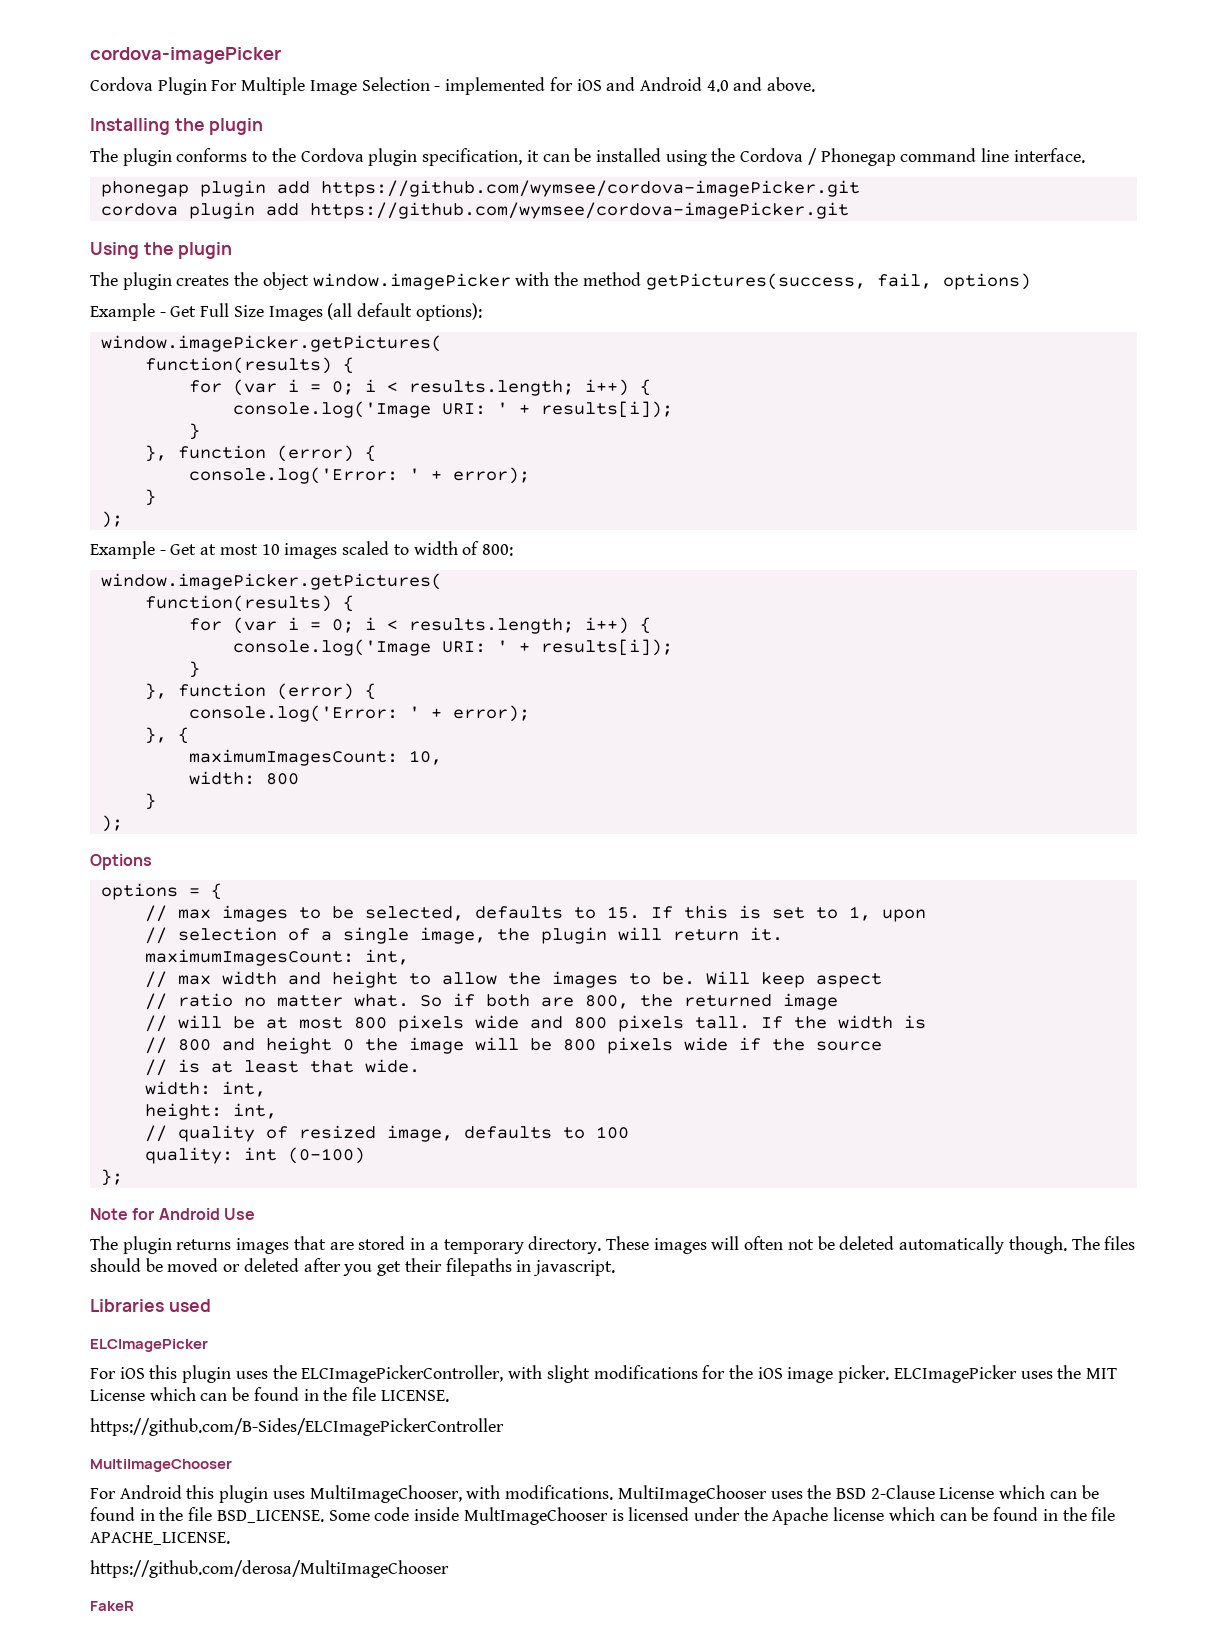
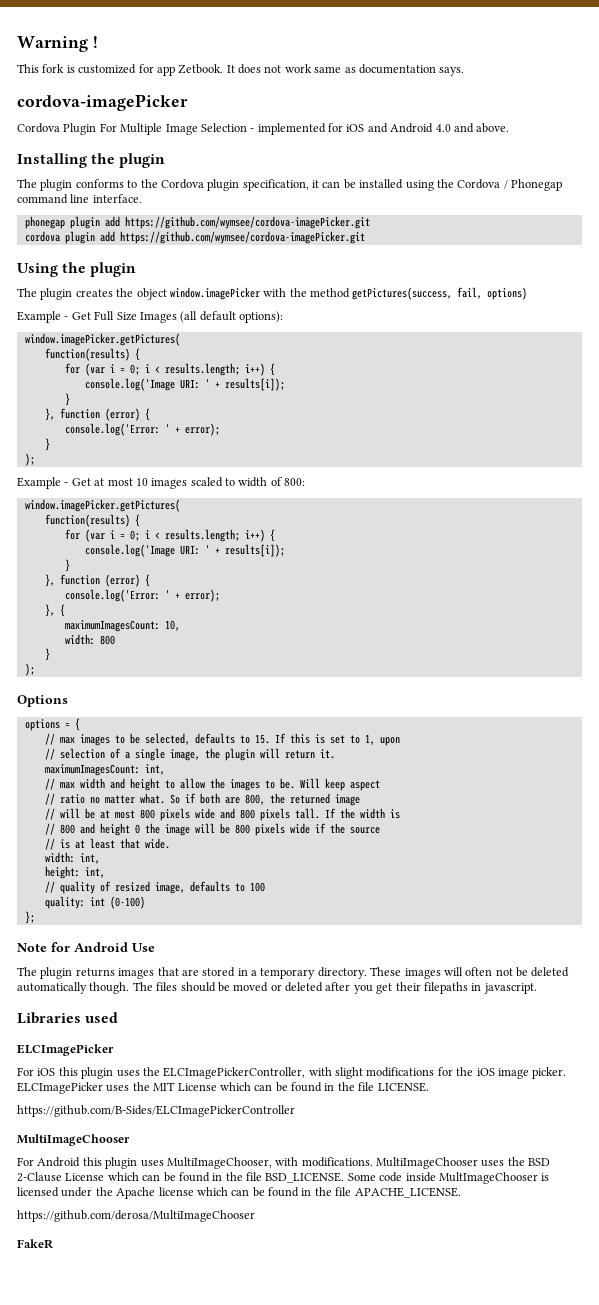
(90, 55) none -> [17,36,98,52] [17,64,465,76] Warning ! // This fork is customized for app Zetbook. It does not work same as documentation says. //

